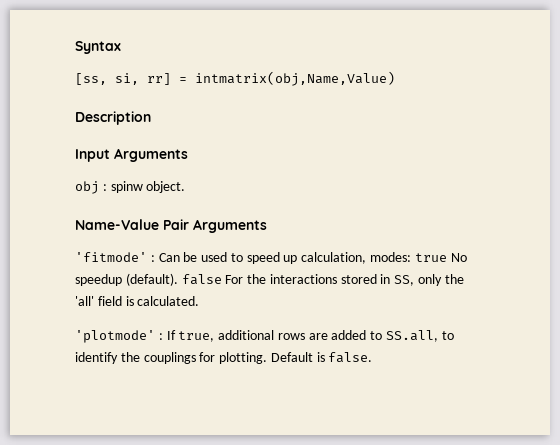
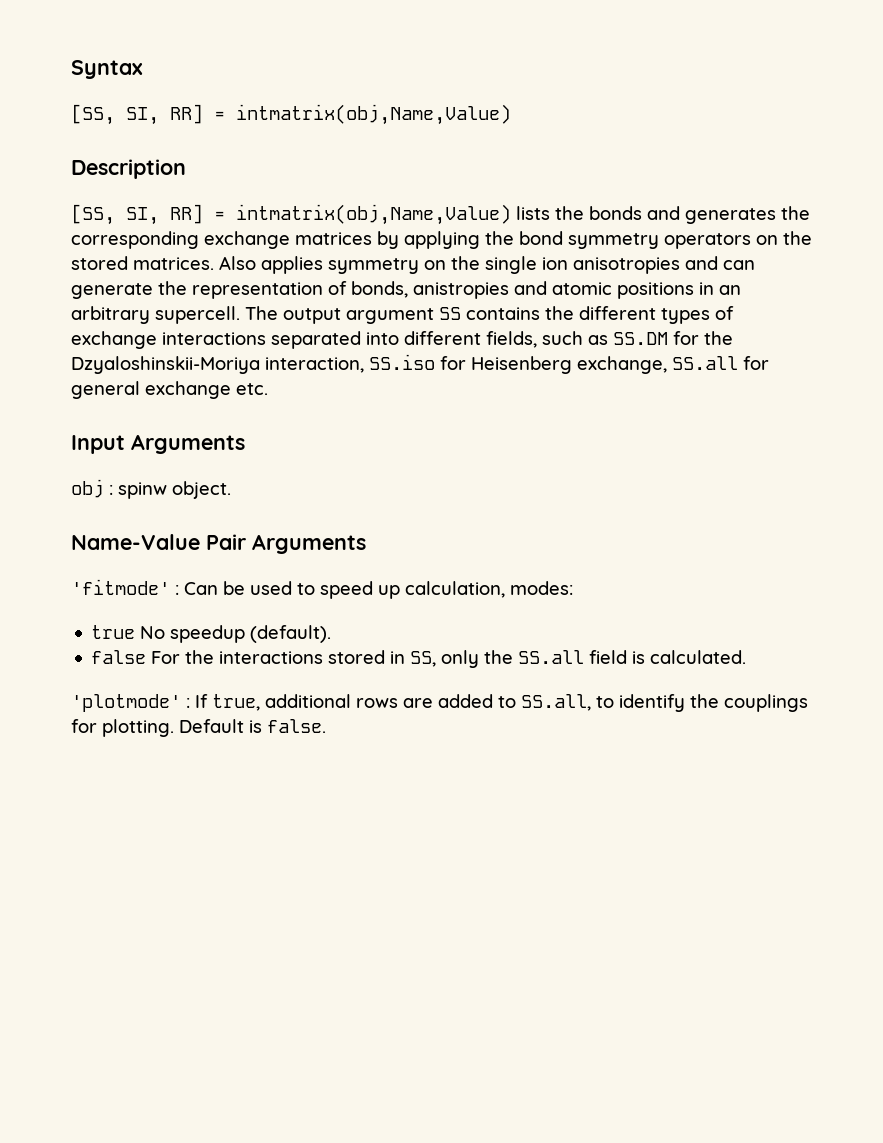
[75,73,171,85] [ss, si, rr] -> [71,104,203,125] [SS, SI, RR]
(151, 118) none -> [71,204,810,225] [71,231,812,249] [71,256,755,274] [71,281,741,299] [71,306,734,324] [71,331,733,349] [71,354,769,374] [71,381,268,399] // [SS, SI, RR] = intmatrix(obj,Name,Value) lists the bonds and generates the corresponding exchange matrices by applying the bond symmetry operators on the stored matrices. Also applies symmetry on the single ion anisotropies and can generate the representation of bonds, anistropies and atomic positions in an arbitrary supercell. The output argument SS contains the different types of exchange interactions separated into different fields, such as SS.DM for the Dzyaloshinskii-Moriya interaction, SS.iso for Heisenberg exchange, SS.all for general exchange etc.
(412, 257) none -> (573, 588) //
(178, 279) none -> (332, 634) //
[75,296,94,306] 'all' -> [518,650,585,664] SS.all

